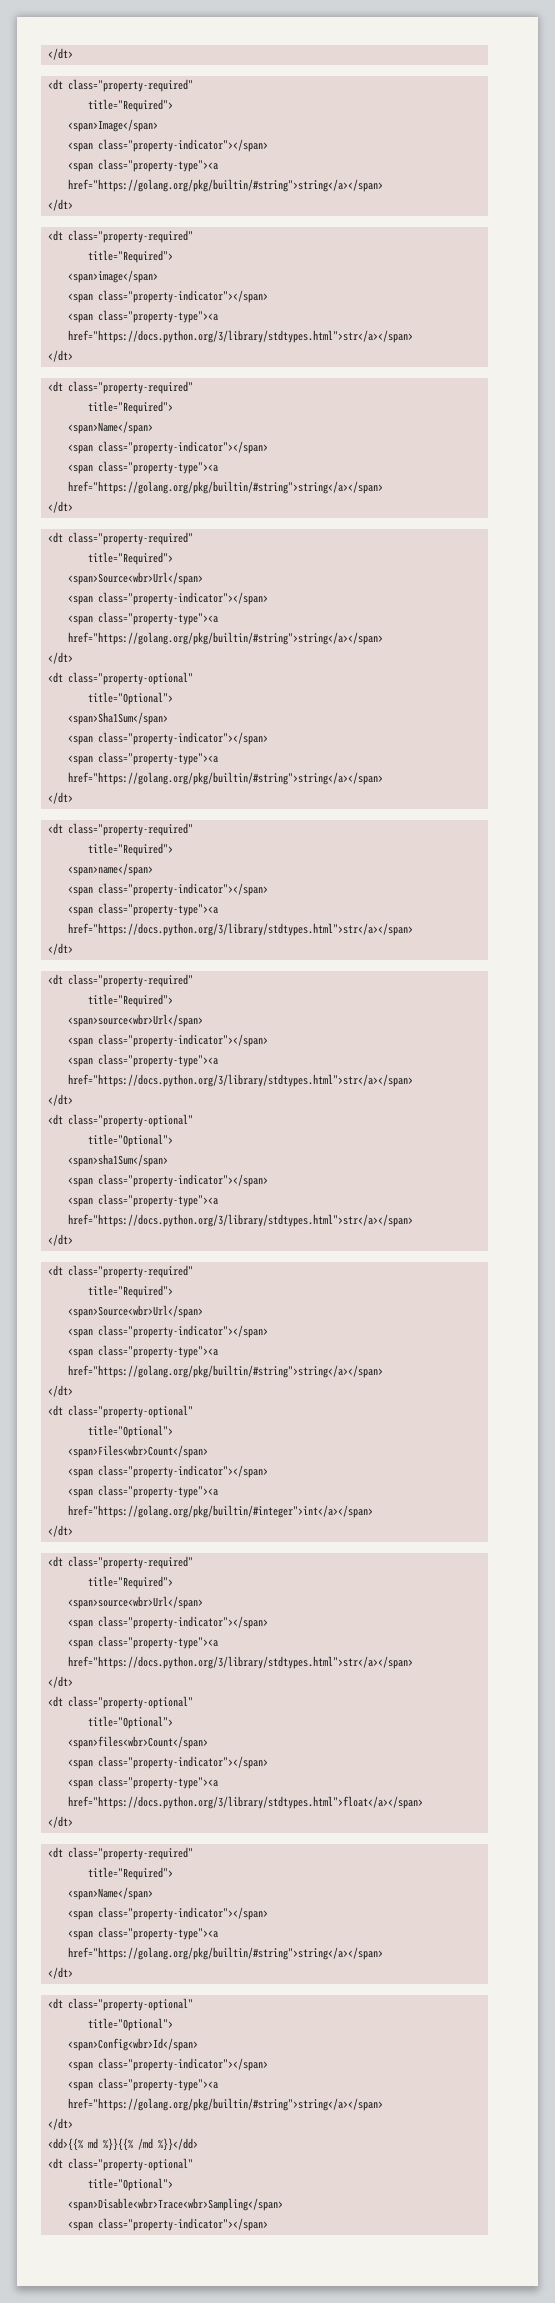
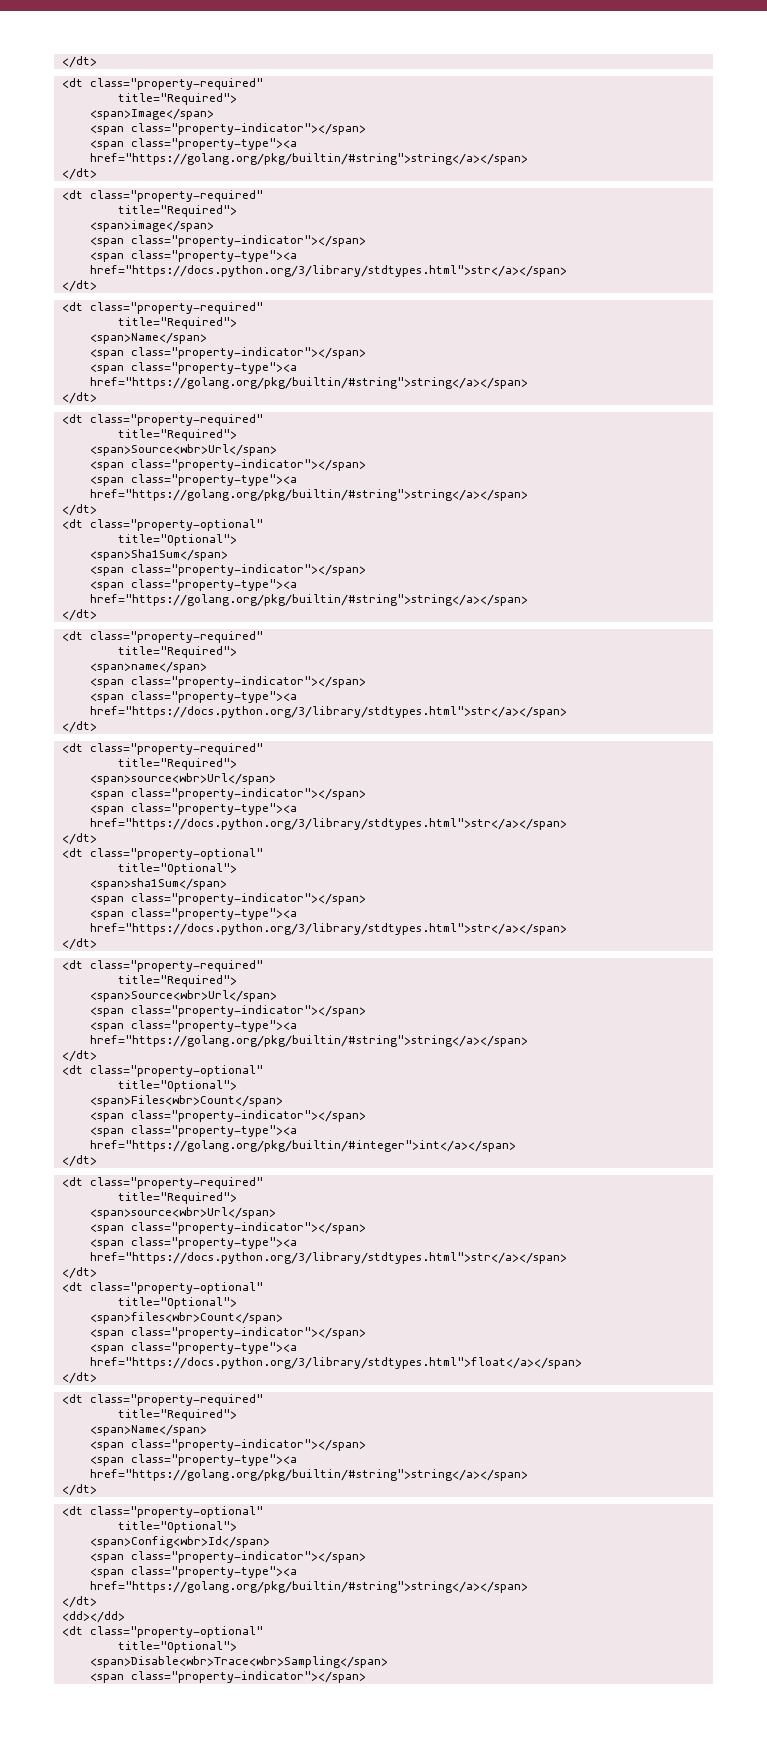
[48,2138,199,2151] <dd>{{% md %}}{{% /md %}}</dd> -> [61,1611,125,1623] <dd></dd>

